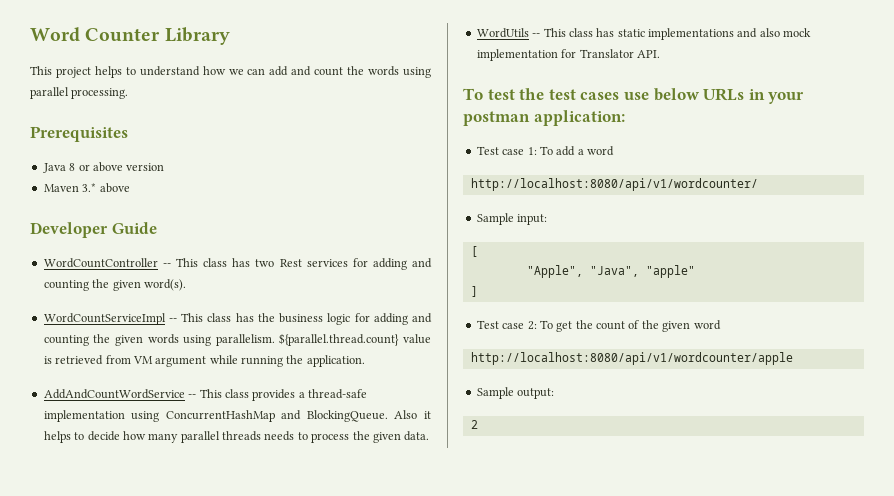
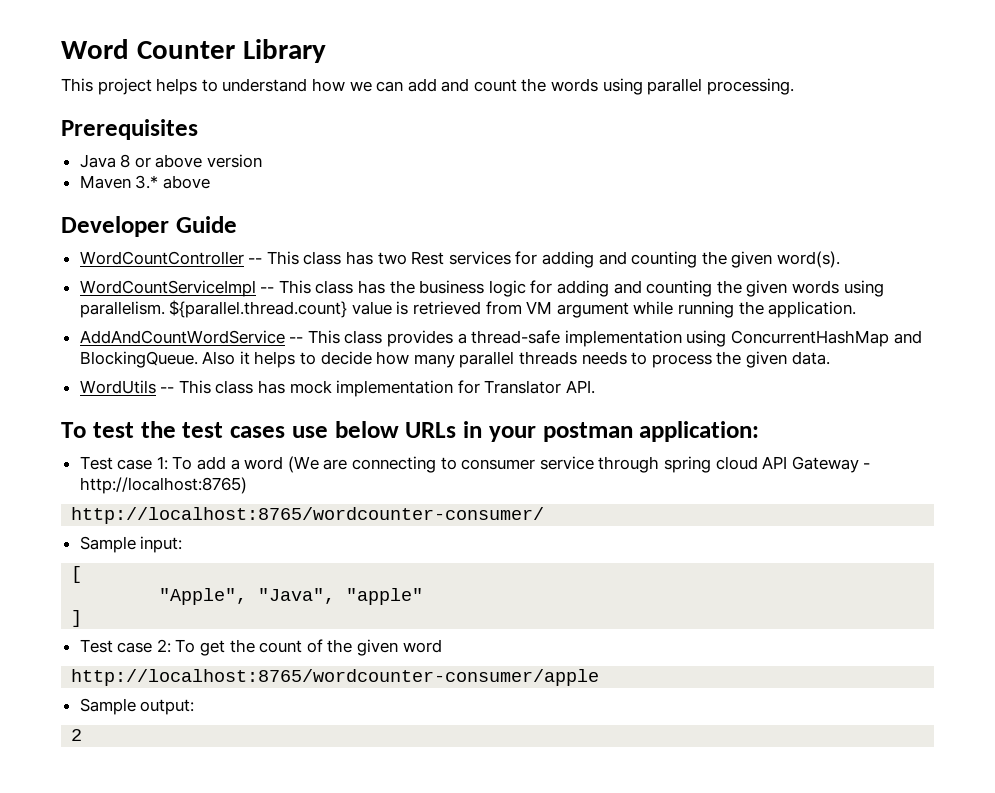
[617,28,780,40] static implementations and also -> (286, 387) none
[470,178,758,191] // http://localhost:8080/api/v1/wordcounter/ -> [287,456,871,473] [79,477,247,494] [71,507,545,524] (We are connecting to consumer service through spring cloud API Gateway - http://localhost:8765) // http://localhost:8765/wordcounter-consumer/
[470,352,793,365] http://localhost:8080/api/v1/wordcounter/apple -> [71,669,600,686] http://localhost:8765/wordcounter-consumer/apple

